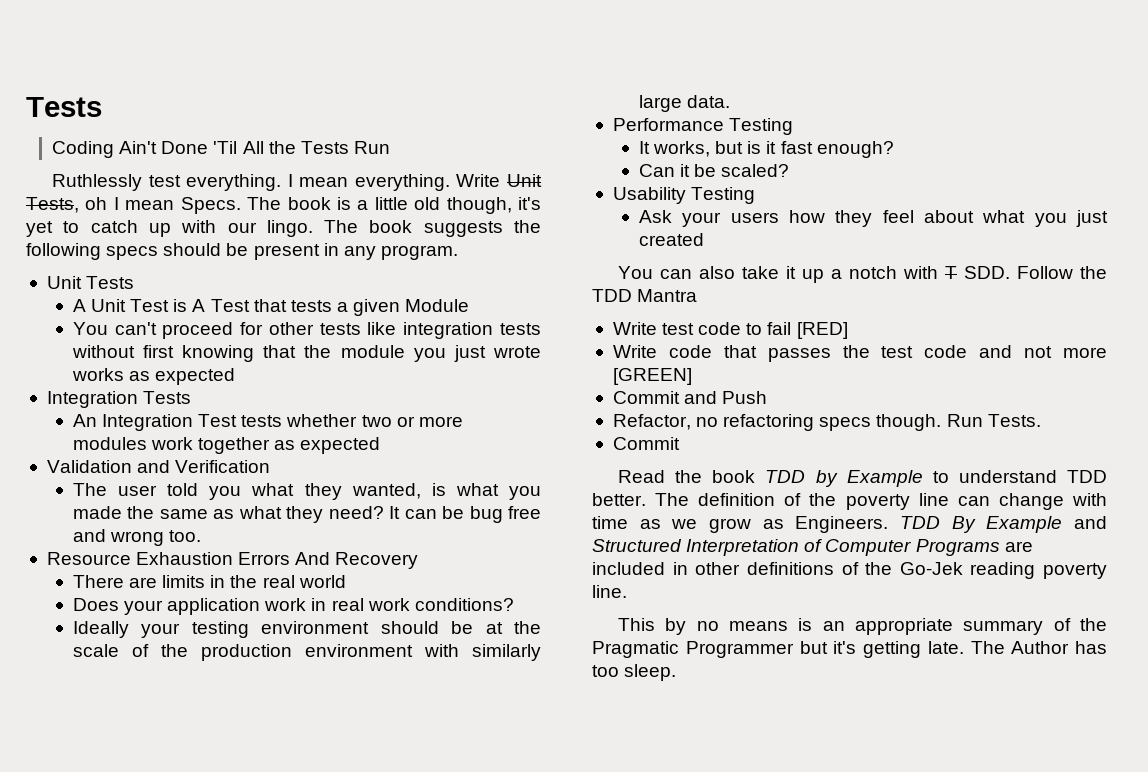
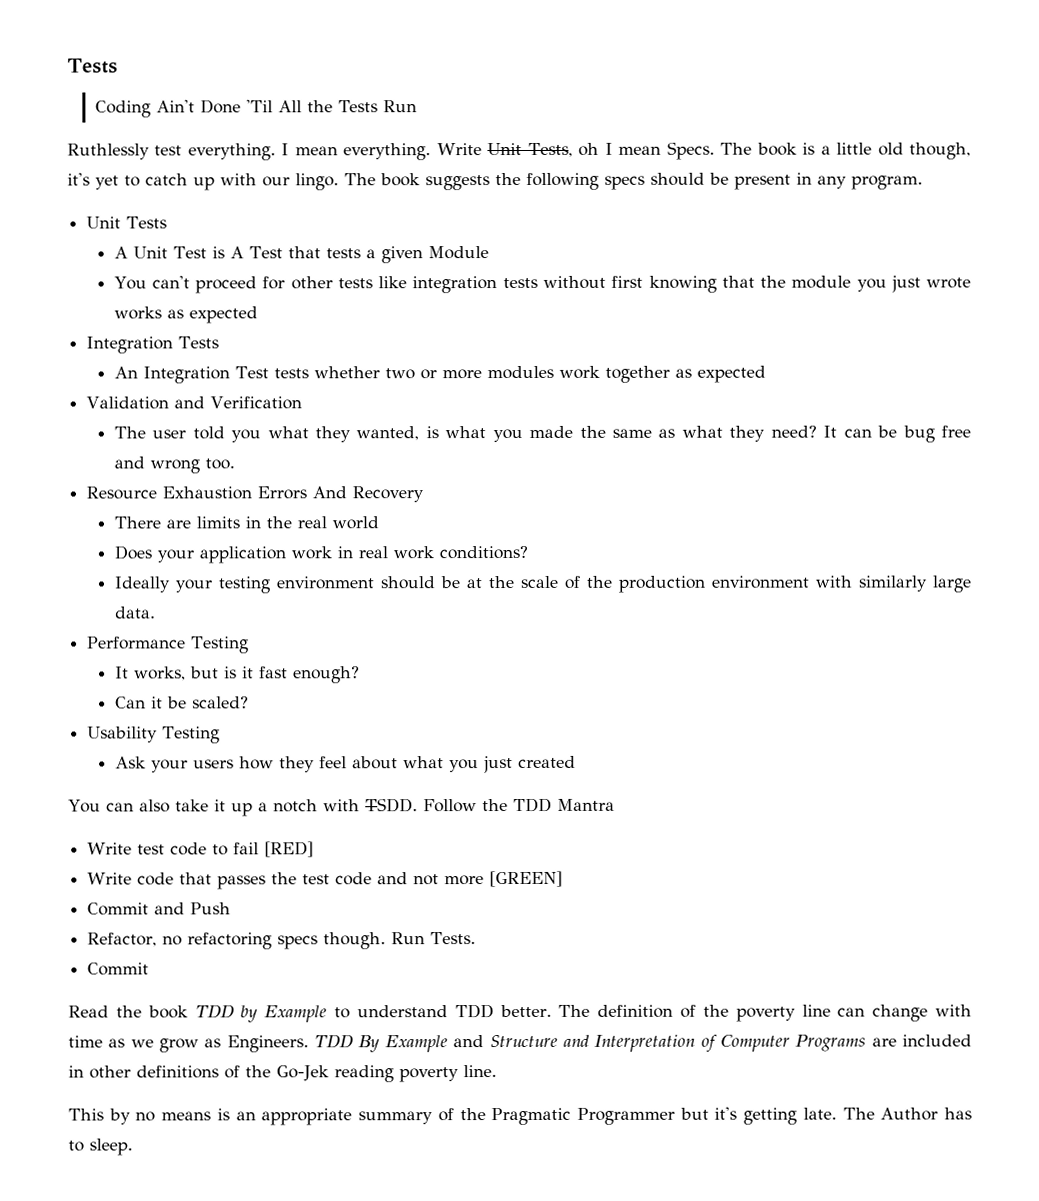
[945,266,1011,279] T SDD. -> [364,798,418,813] TSDD.
[592,539,682,552] Structured -> [489,1034,590,1048] Structure and
[592,665,619,677] too -> [68,1140,84,1152] to

